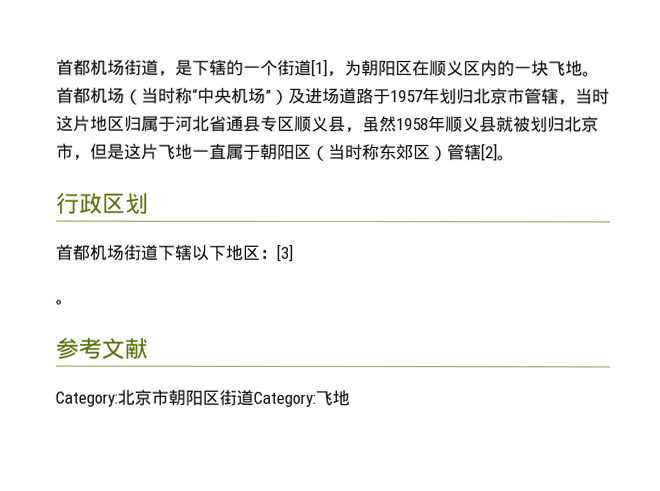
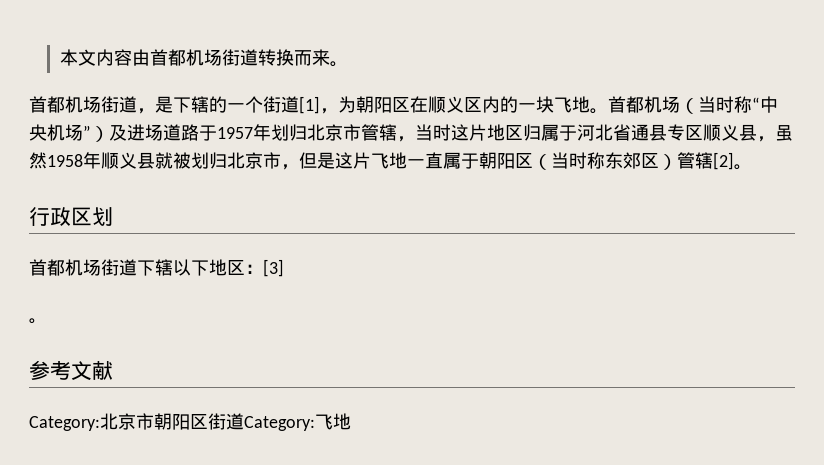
(56, 67) none -> [59,49,348,67] 本文内容由首都机场街道转换而来。 //

